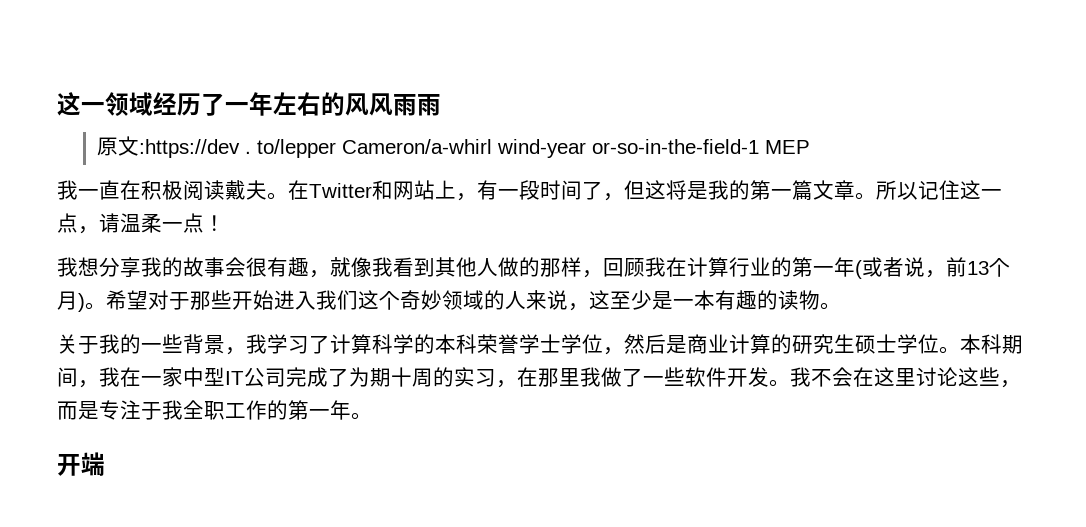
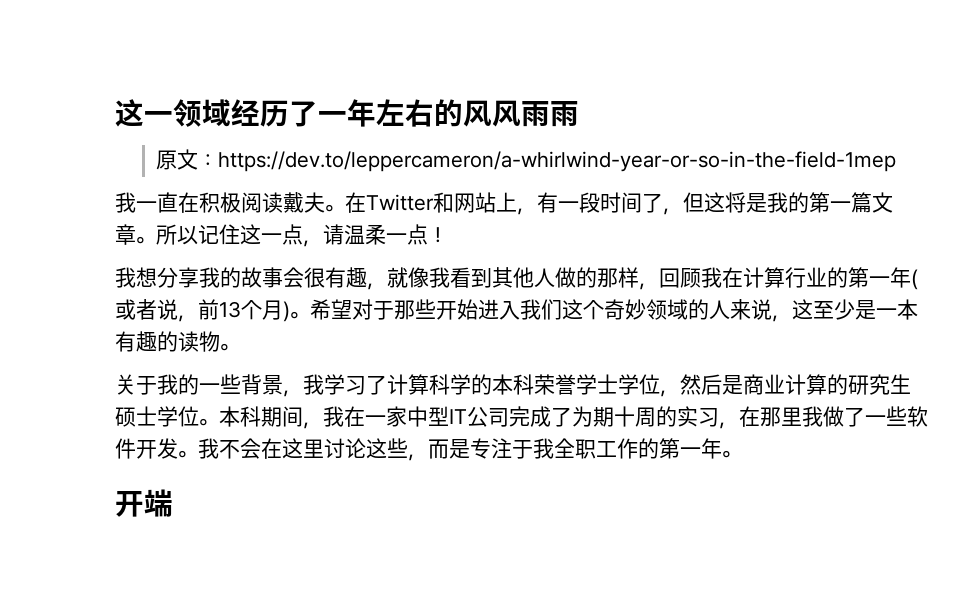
[138,139,810,158] :https://dev . to/lepper Cameron/a-whirl wind-year or-so-in-the-field-1 MEP -> [198,151,897,172] ：https://dev.to/leppercameron/a-whirlwind-year-or-so-in-the-field-1mep

